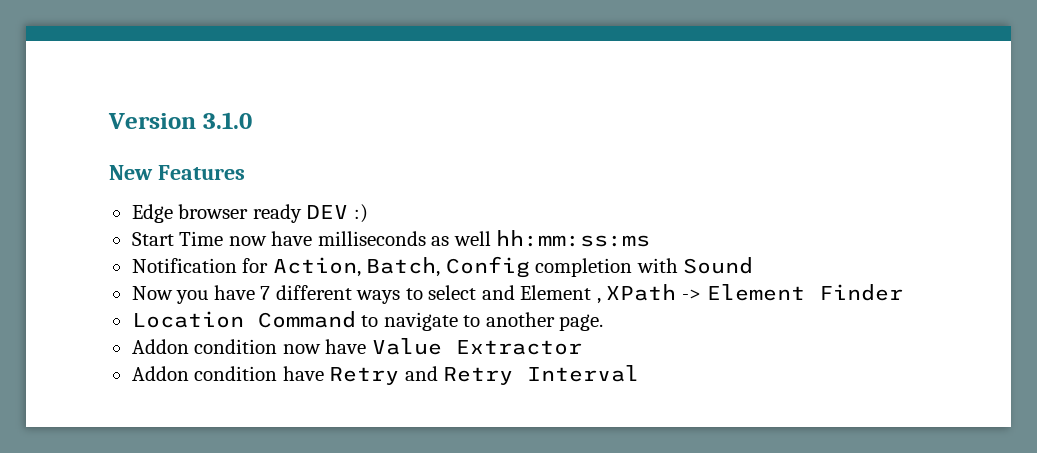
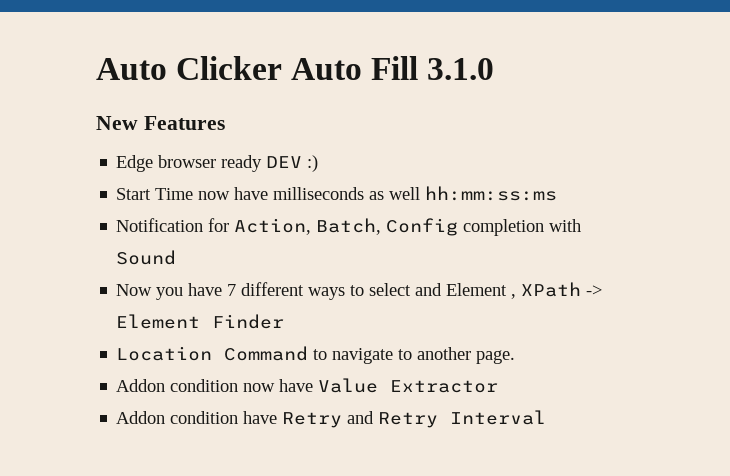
[108,113,196,129] Version -> [96,56,419,80] Auto Clicker Auto Fill

